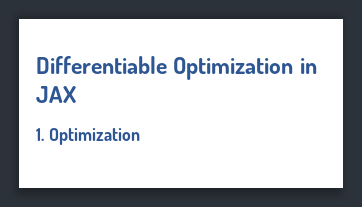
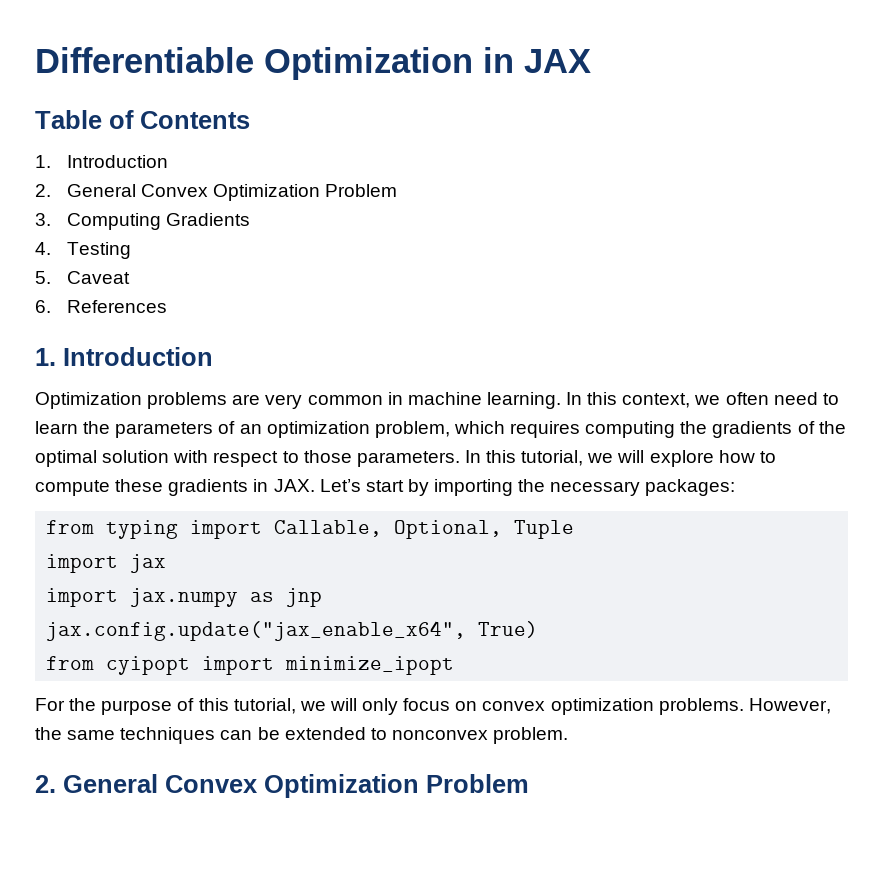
[36,128,140,145] 1. Optimization -> [35,110,250,129] [35,155,168,168] [35,184,397,201] [35,213,250,230] [35,242,131,259] [35,271,130,284] [35,300,167,313] [35,347,213,366] [35,392,839,409] [35,421,846,438] [35,450,776,467] [35,479,736,496] [46,520,575,539] [46,554,167,573] [46,588,323,607] [46,621,539,641] [46,656,455,675] [35,698,831,715] [35,727,569,744] [35,774,529,798] Table of Contents // 1. Introduction // 2. General Convex Optimization Problem // 3. Computing Gradients // 4. Testing // 5. Caveat // 6. References // 1. Introduction // Optimization problems are very common in machine learning. In this context, we often need to learn the parameters of an optimization problem, which requires computing the gradients of the optimal solution with respect to those parameters. In this tutorial, we will explore how to compute these gradients in JAX. Let’s start by importing the necessary packages: // from typing import Callable, Optional, Tuple // import jax // import jax.numpy as jnp // jax.config.update("jax_enable_x64", True) // from cyipopt import minimize_ipopt // For the purpose of this tutorial, we will only focus on convex optimization problems. However, the same techniques can be extended to nonconvex problem. // 2. General Convex Optimization Problem

